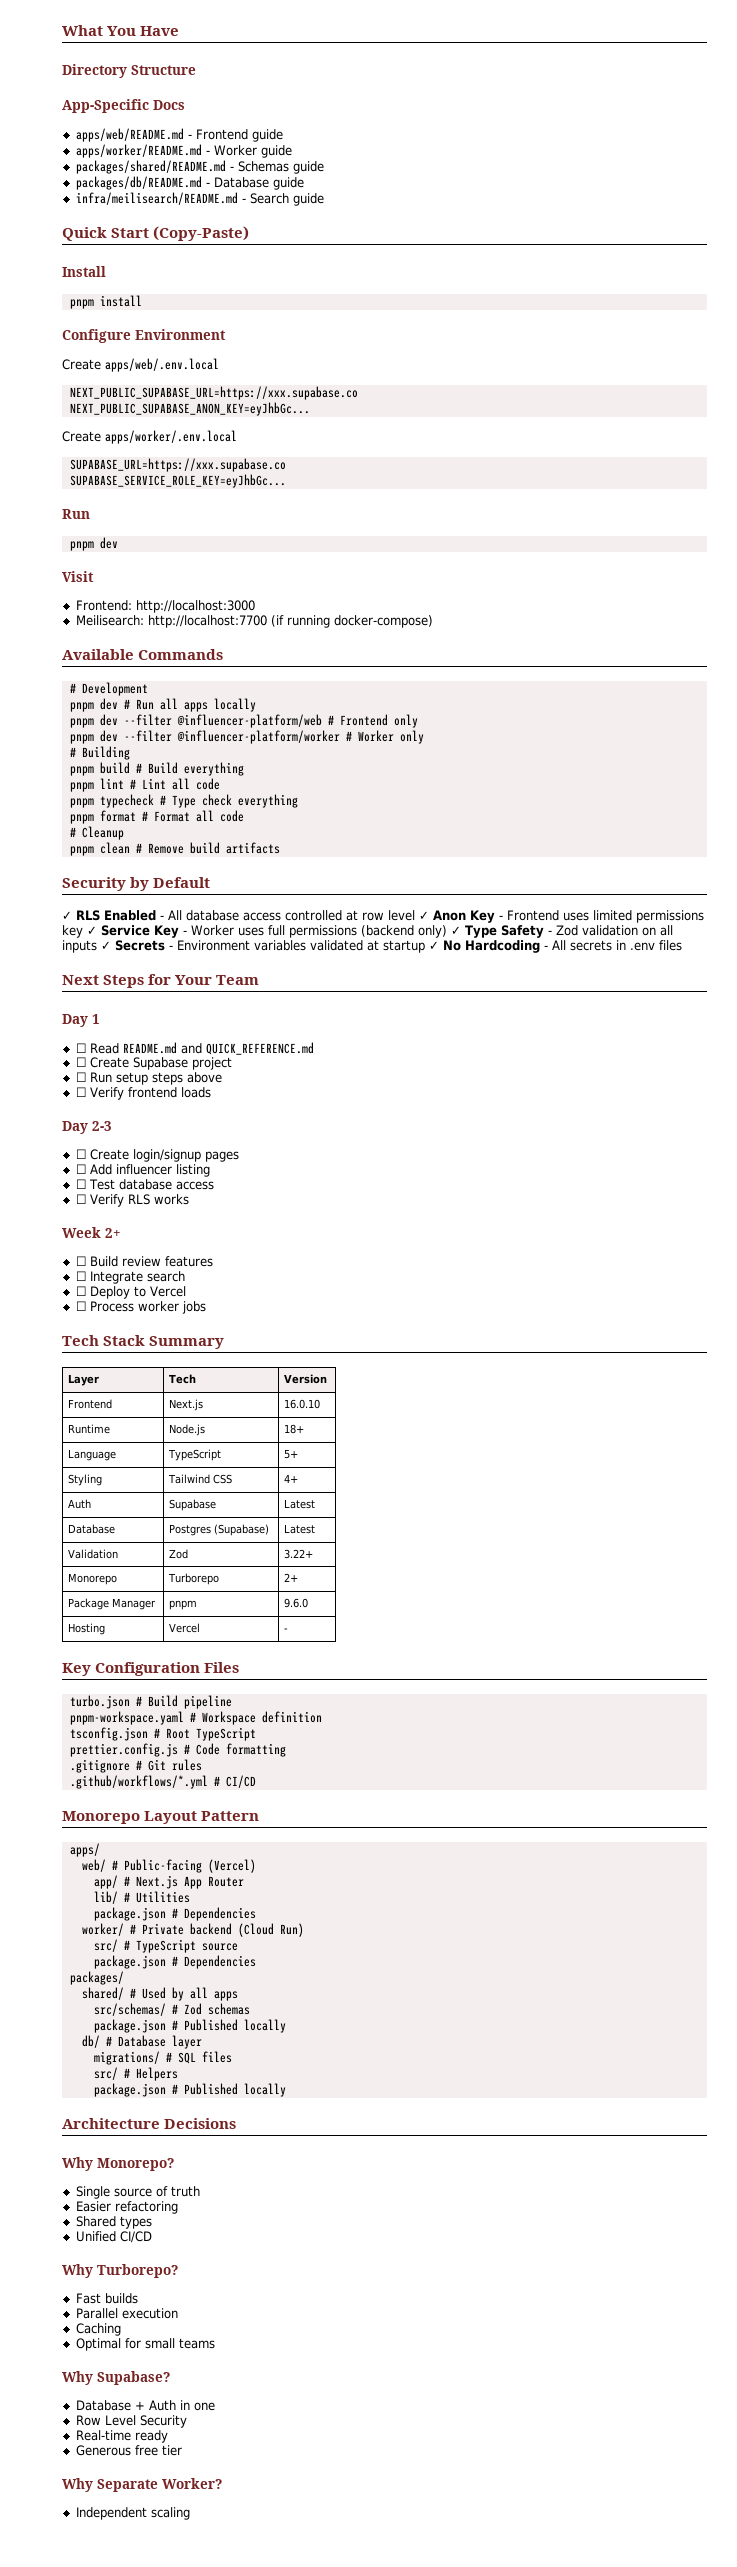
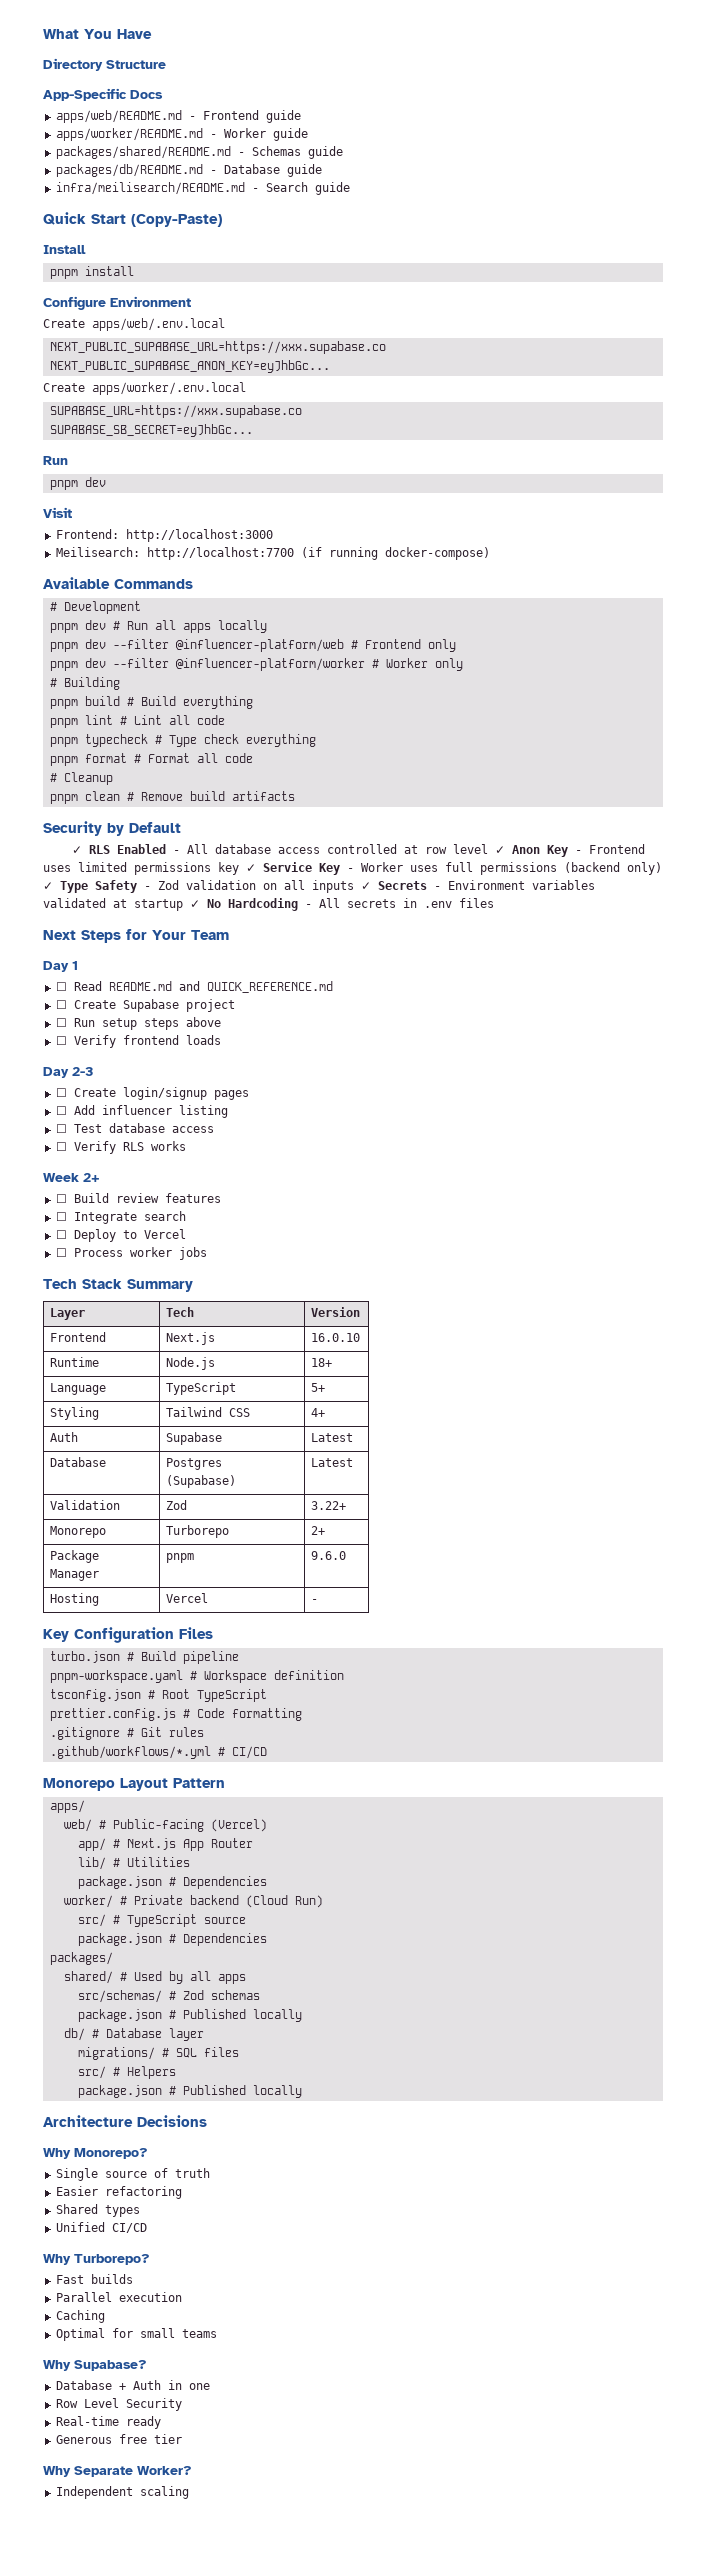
[69,474,286,488] SUPABASE_SERVICE_ROLE_KEY=eyJhbGc... -> [49,424,253,437] SUPABASE_SB_SECRET=eyJhbGc...

